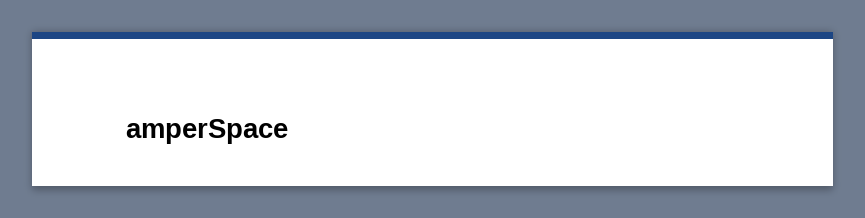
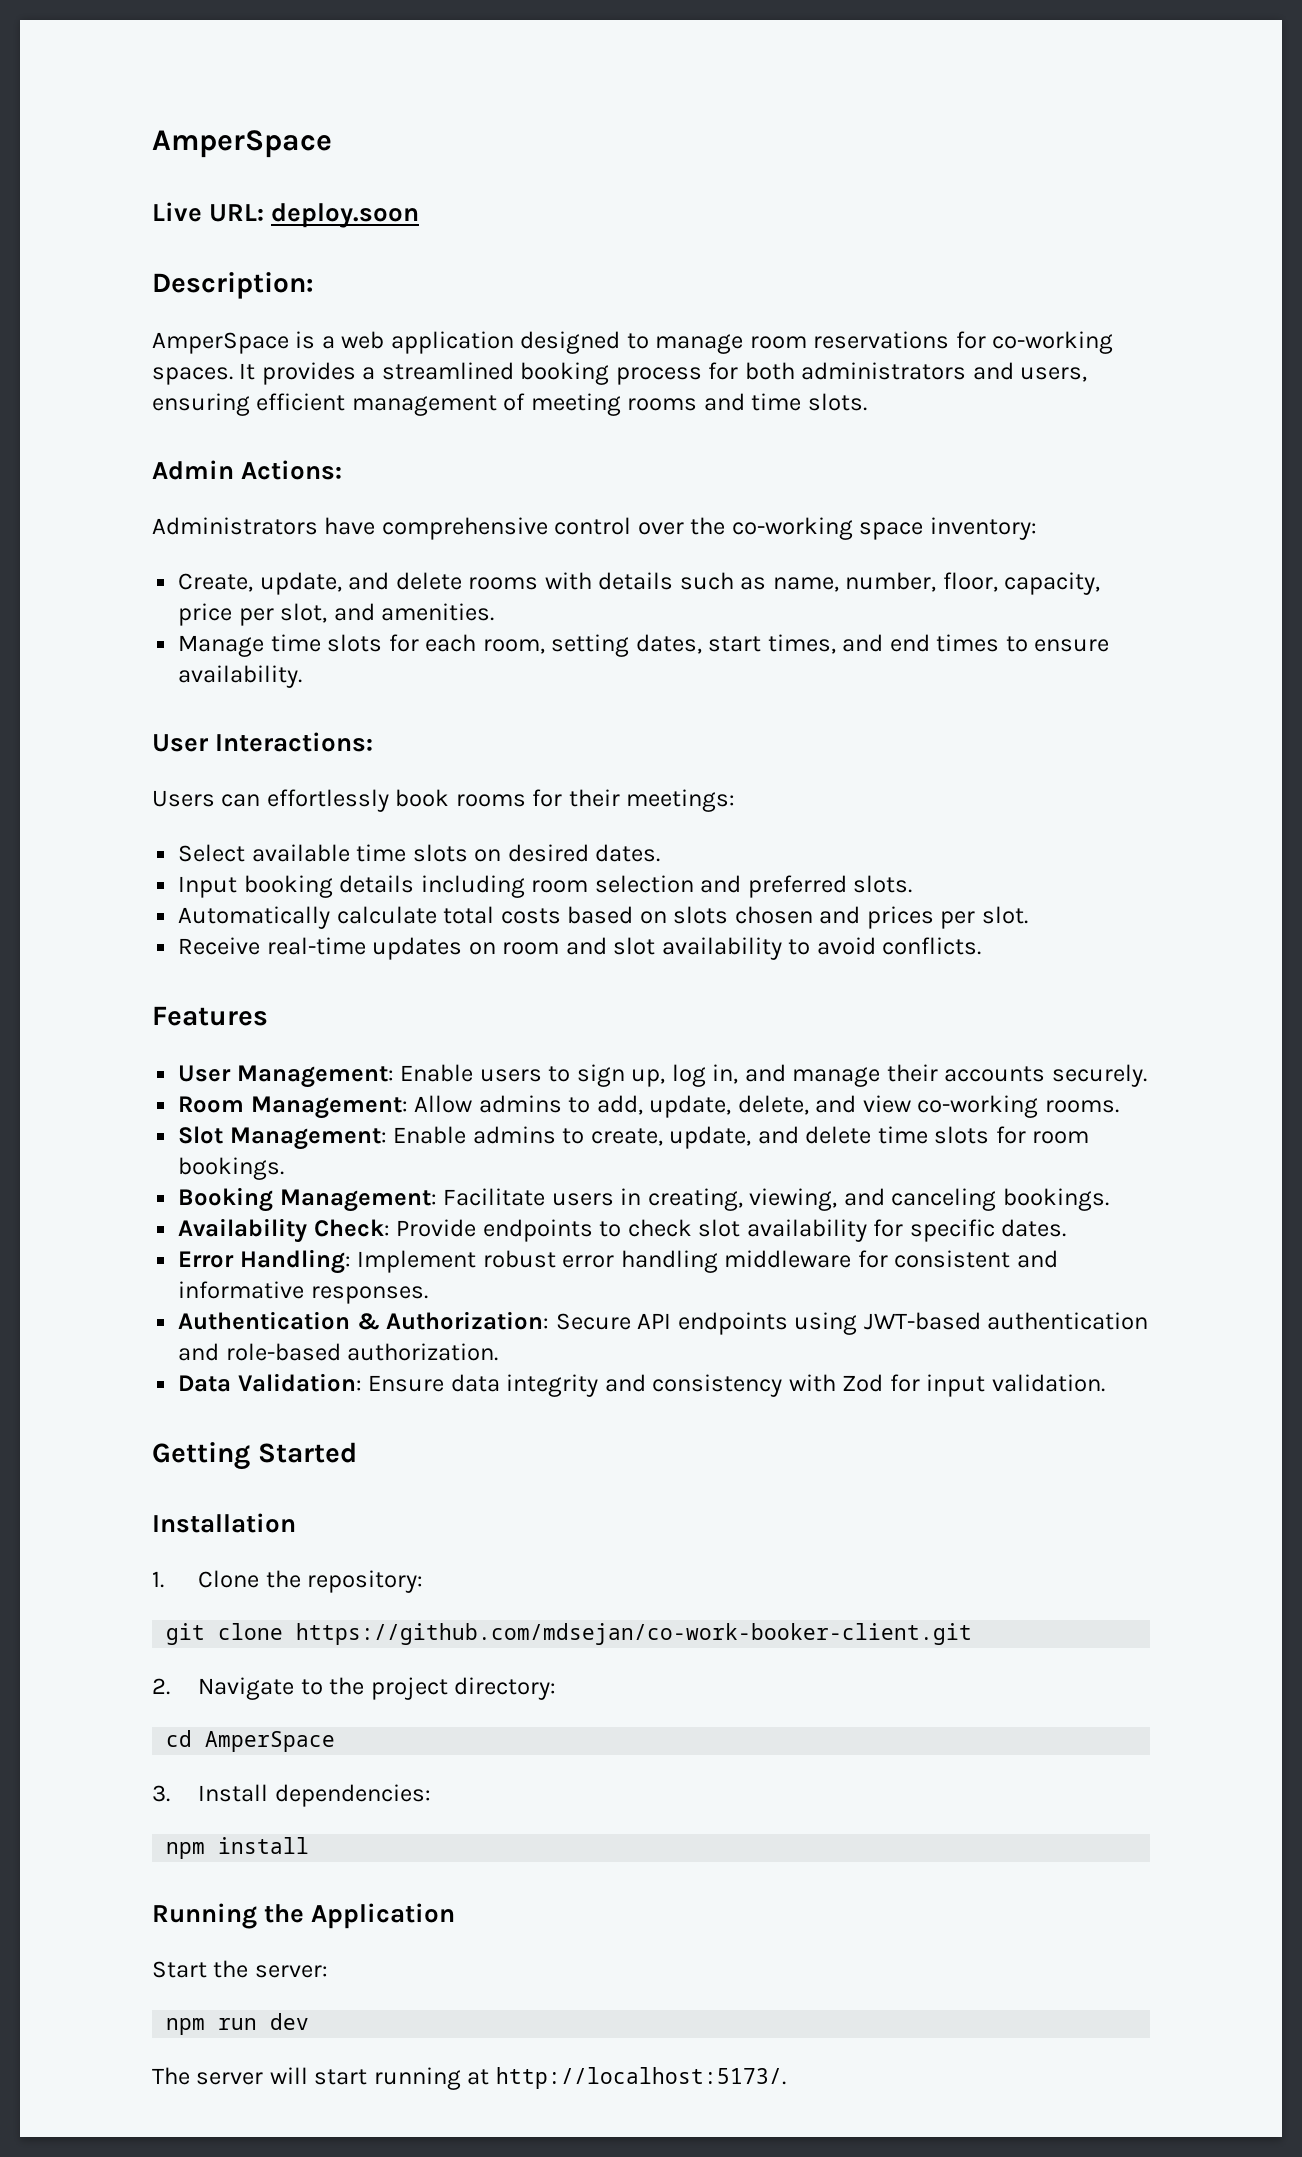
[126,119,288,144] amperSpace -> [152,130,332,158] [152,202,420,228] [152,272,314,299] [152,331,1114,354] [152,362,1088,385] [152,393,867,416] [152,460,343,480] [152,517,1037,540] [178,572,1101,595] [178,603,495,626] [178,634,1110,657] [178,665,303,688] [152,732,374,752] [152,789,736,812] [178,844,661,862] [178,875,913,898] [178,906,1028,929] [178,937,982,960] [152,1006,268,1026] [178,1064,1147,1088] [178,1095,1119,1119] [178,1126,1090,1150] [178,1157,285,1180] [178,1187,1109,1212] [178,1218,1067,1243] [178,1249,1058,1274] [178,1281,428,1304] [178,1311,1149,1335] [178,1343,499,1361] [178,1373,1105,1397] [152,1442,357,1470] [152,1513,296,1533] [152,1570,424,1593] [166,1623,973,1645] [152,1677,557,1700] [166,1730,336,1752] [152,1784,431,1807] [166,1837,310,1859] [152,1903,456,1929] [152,1960,328,1978] [166,2013,310,2035] [152,2067,786,2090] AmperSpace // Live URL: deploy.soon // Description: // AmperSpace is a web application designed to manage room reservations for co-working spaces. It provides a streamlined booking process for both administrators and users, ensuring efficient management of meeting rooms and time slots. // Admin Actions: // Administrators have comprehensive control over the co-working space inventory: // Create, update, and delete rooms with details such as name, number, floor, capacity, price per slot, and amenities. // Manage time slots for each room, setting dates, start times, and end times to ensure availability. // User Interactions: // Users can effortlessly book rooms for their meetings: // Select available time slots on desired dates. // Input booking details including room selection and preferred slots. // Automatically calculate total costs based on slots chosen and prices per slot. // Receive real-time updates on room and slot availability to avoid conflicts. // Features // User Management: Enable users to sign up, log in, and manage their accounts securely. // Room Management: Allow admins to add, update, delete, and view co-working rooms. // Slot Management: Enable admins to create, update, and delete time slots for room bookings. // Booking Management: Facilitate users in creating, viewing, and canceling bookings. // Availability Check: Provide endpoints to check slot availability for specific dates. // Error Handling: Implement robust error handling middleware for consistent and informative responses. // Authentication & Authorization: Secure API endpoints using JWT-based authentication and role-based authorization. // Data Validation: Ensure data integrity and consistency with Zod for input validation. // Getting Started // Installation // 1. Clone the repository: // git clone https://github.com/mdsejan/co-work-booker-client.git // 2. Navigate to the project directory: // cd AmperSpace // 3. Install dependencies: // npm install // Running the Application // Start the server: // npm run dev // The server will start running at http://localhost:5173/.

